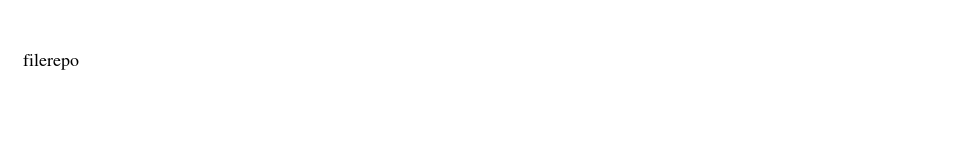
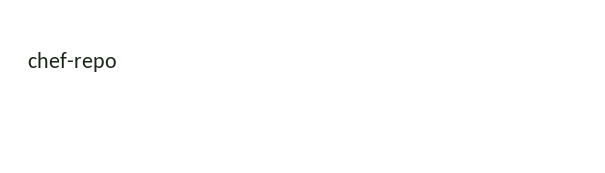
[23,53,79,70] filerepo -> [28,52,117,72] chef-repo

